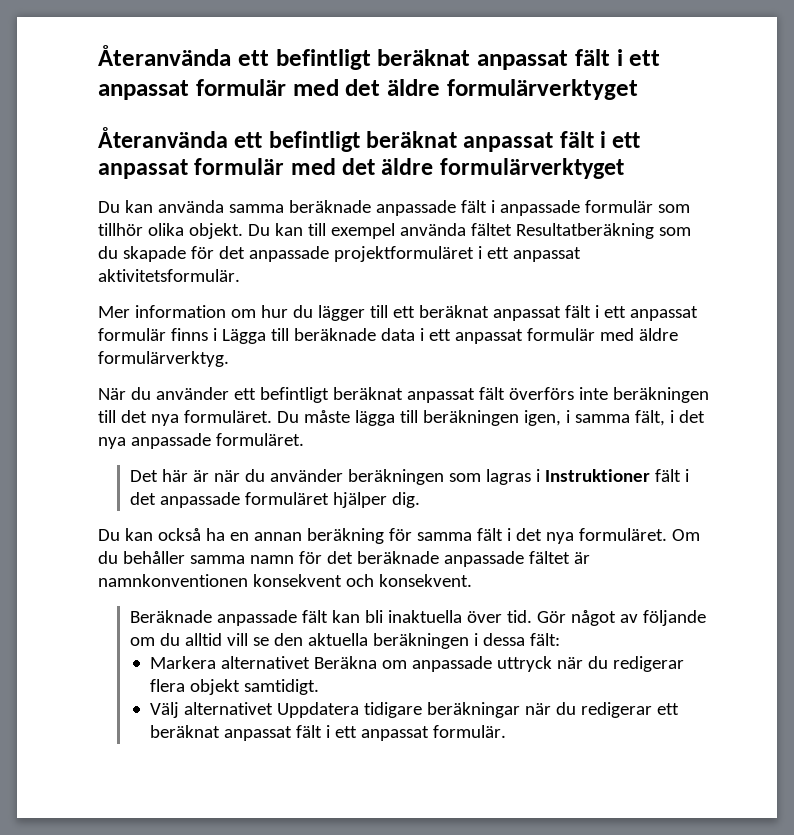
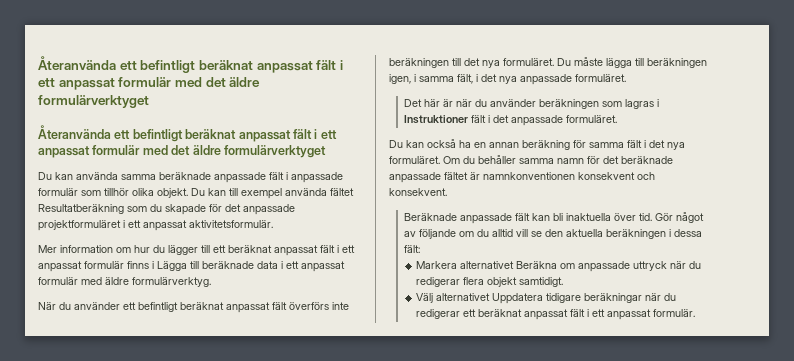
[244,492,420,508] formuläret hjälper dig. -> [565,115,617,123] formuläret.

